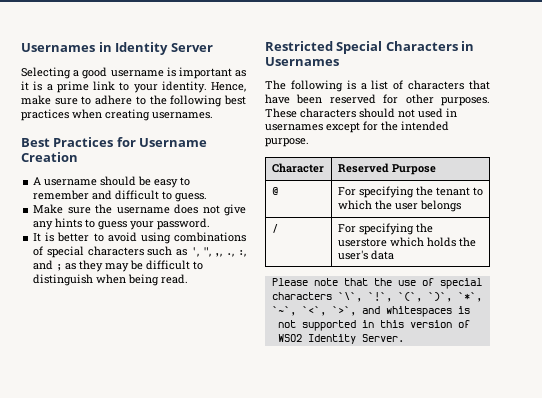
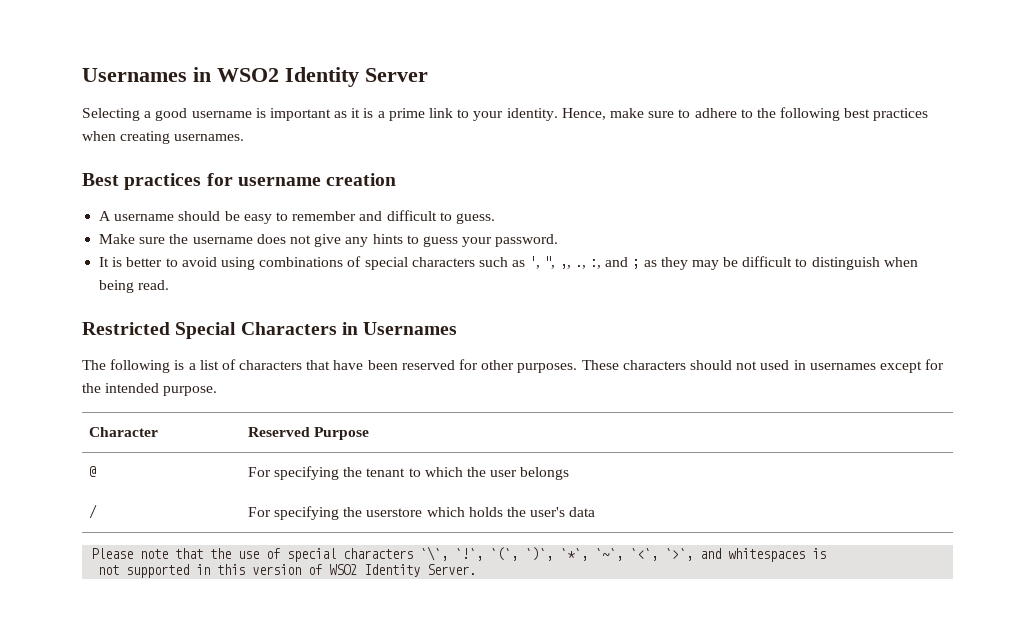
(112, 47) none -> [217,68,279,82] WSO2
[53,137,208,147] [21,152,78,162] Practices for Username Creation -> [124,173,397,190] practices for username creation

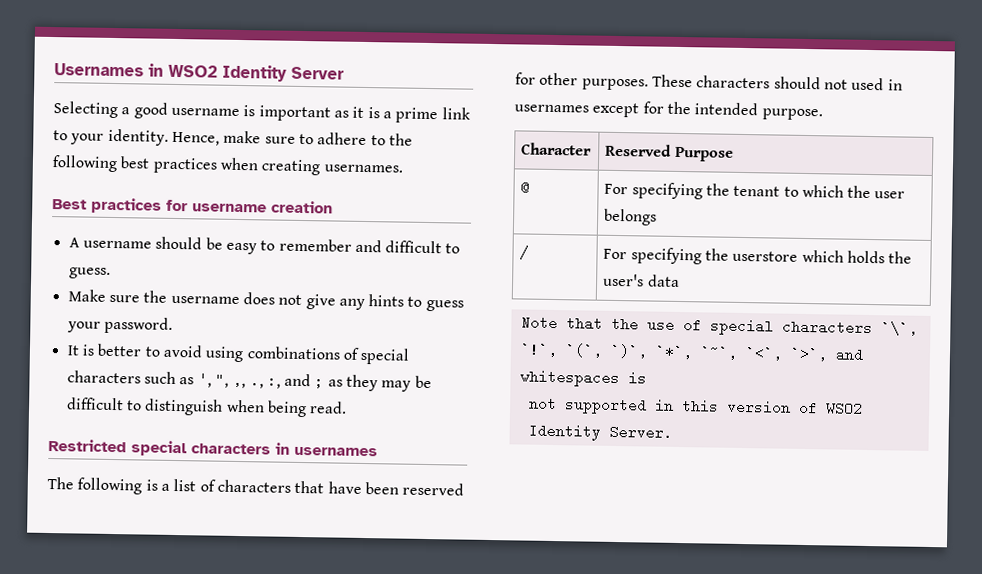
[175,322,458,339] Special Characters in Usernames -> [131,440,378,457] special characters in usernames
[91,548,169,559] Please note -> [520,315,558,331] Note

